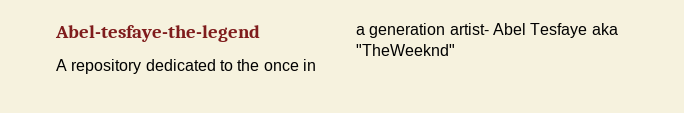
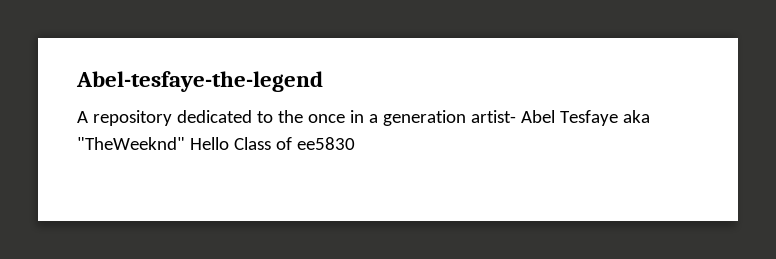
(455, 50) none -> [189,137,355,150] Hello Class of ee5830

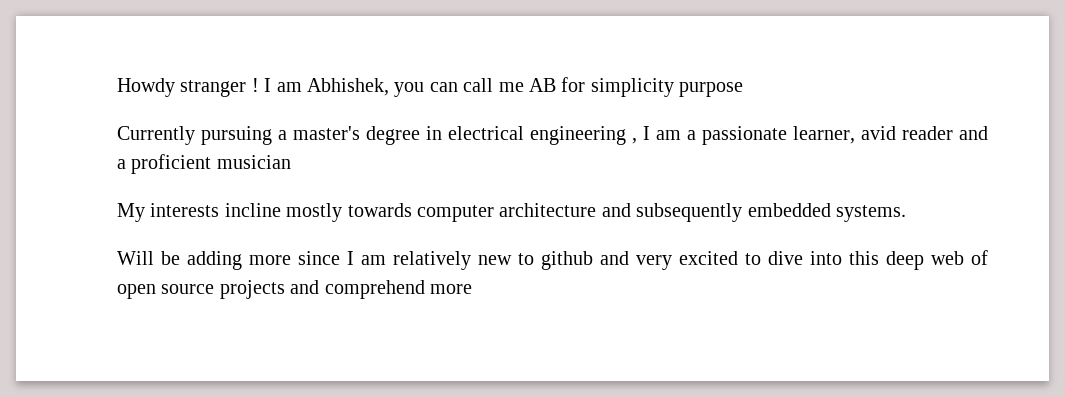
[76,71,323,92] [77,110,650,126] [77,137,355,150] Abel-tesfaye-the-legend // A repository dedicated to the once in a generation artist- Abel Tesfaye aka "TheWeeknd" Hello Class of ee5830 -> [117,77,744,97] [117,126,988,145] [117,154,291,174] [117,203,906,222] [117,250,988,270] [117,280,472,299] Howdy stranger ! I am Abhishek, you can call me AB for simplicity purpose // Currently pursuing a master's degree in electrical engineering , I am a passionate learner, avid reader and a proficient musician // My interests incline mostly towards computer architecture and subsequently embedded systems. // Will be adding more since I am relatively new to github and very excited to dive into this deep web of open source projects and comprehend more

